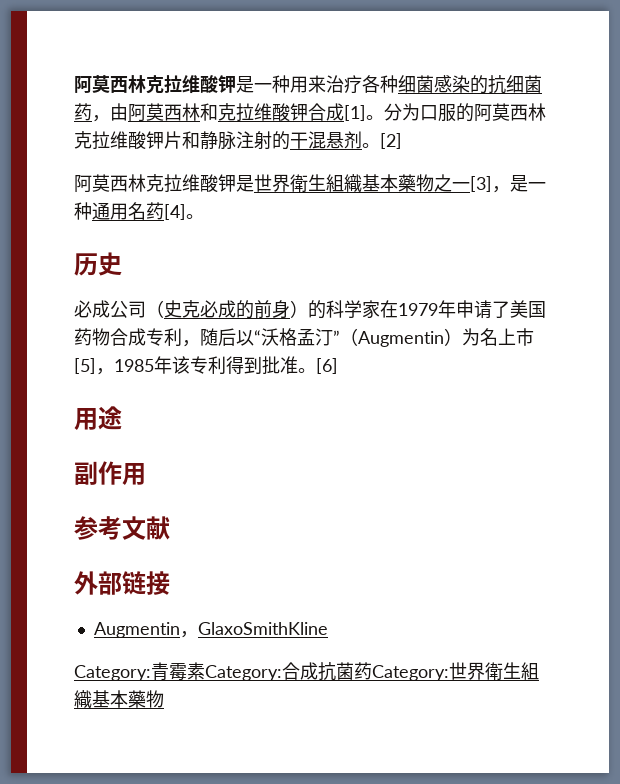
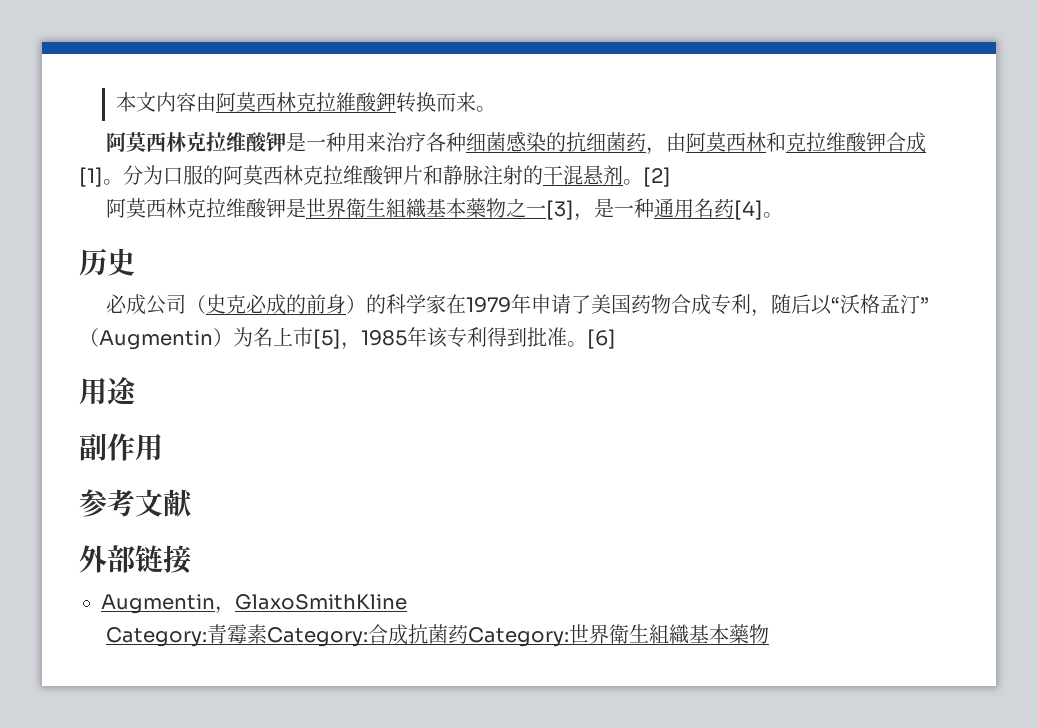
(74, 84) none -> [115,92,496,113] 本文内容由阿莫西林克拉維酸鉀转换而来。 //

